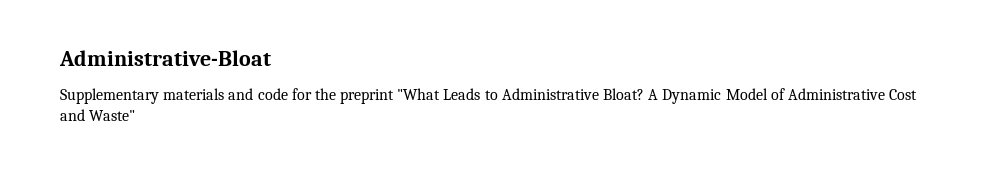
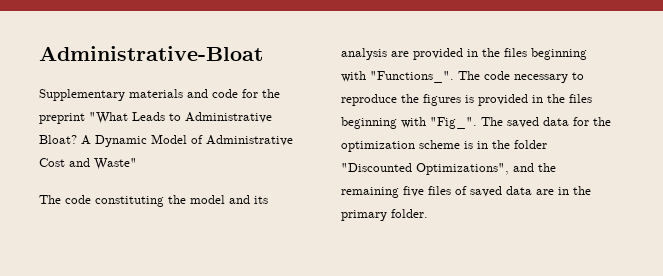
(136, 115) none -> [39,195,268,207] [341,48,587,60] [341,71,584,83] [341,94,592,106] [341,117,611,129] [341,140,547,152] [341,163,556,175] [341,186,591,198] [341,209,428,221] // The code constituting the model and its analysis are provided in the files beginning with "Functions_". The code necessary to reproduce the figures is provided in the files beginning with "Fig_". The saved data for the optimization scheme is in the folder "Discounted Optimizations", and the remaining five files of saved data are in the primary folder.

